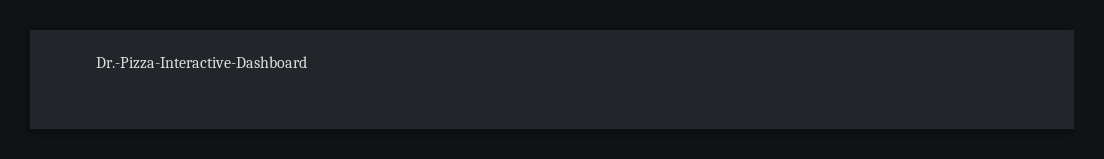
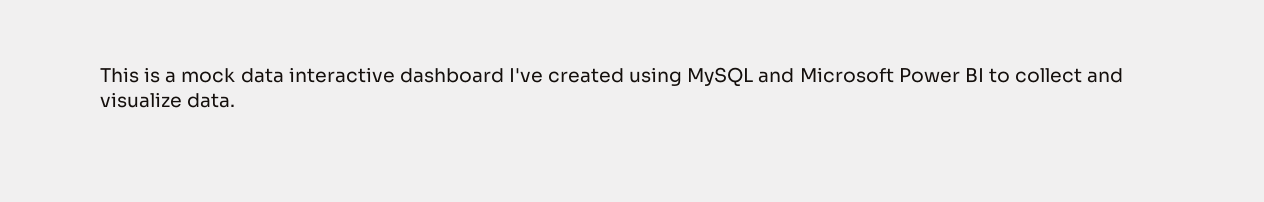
[96,56,307,69] Dr.-Pizza-Interactive-Dashboard -> [100,67,1124,87] [100,92,236,108] This is a mock data interactive dashboard I've created using MySQL and Microsoft Power BI to collect and visualize data.

